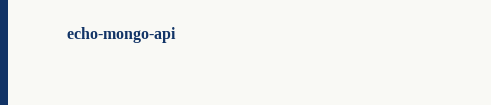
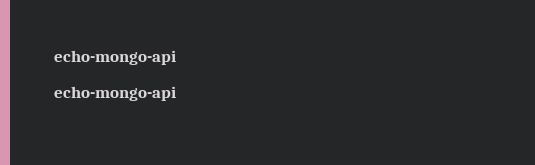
[67,27,176,43] echo-mongo-api -> [54,50,176,65] [54,86,176,101] echo-mongo-api // echo-mongo-api

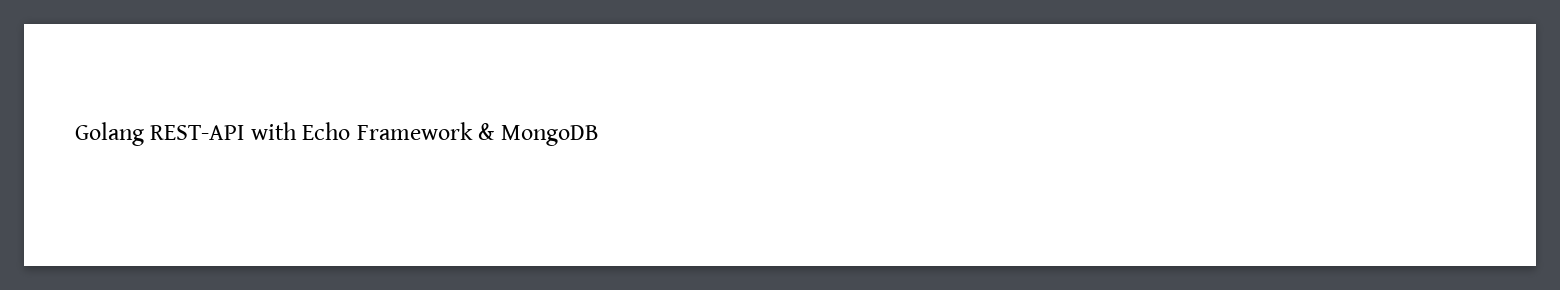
[54,50,176,65] [54,86,176,101] echo-mongo-api // echo-mongo-api -> [75,122,599,146] Golang REST-API with Echo Framework & MongoDB

